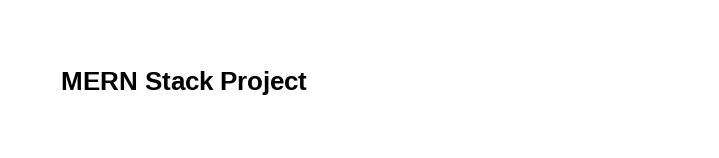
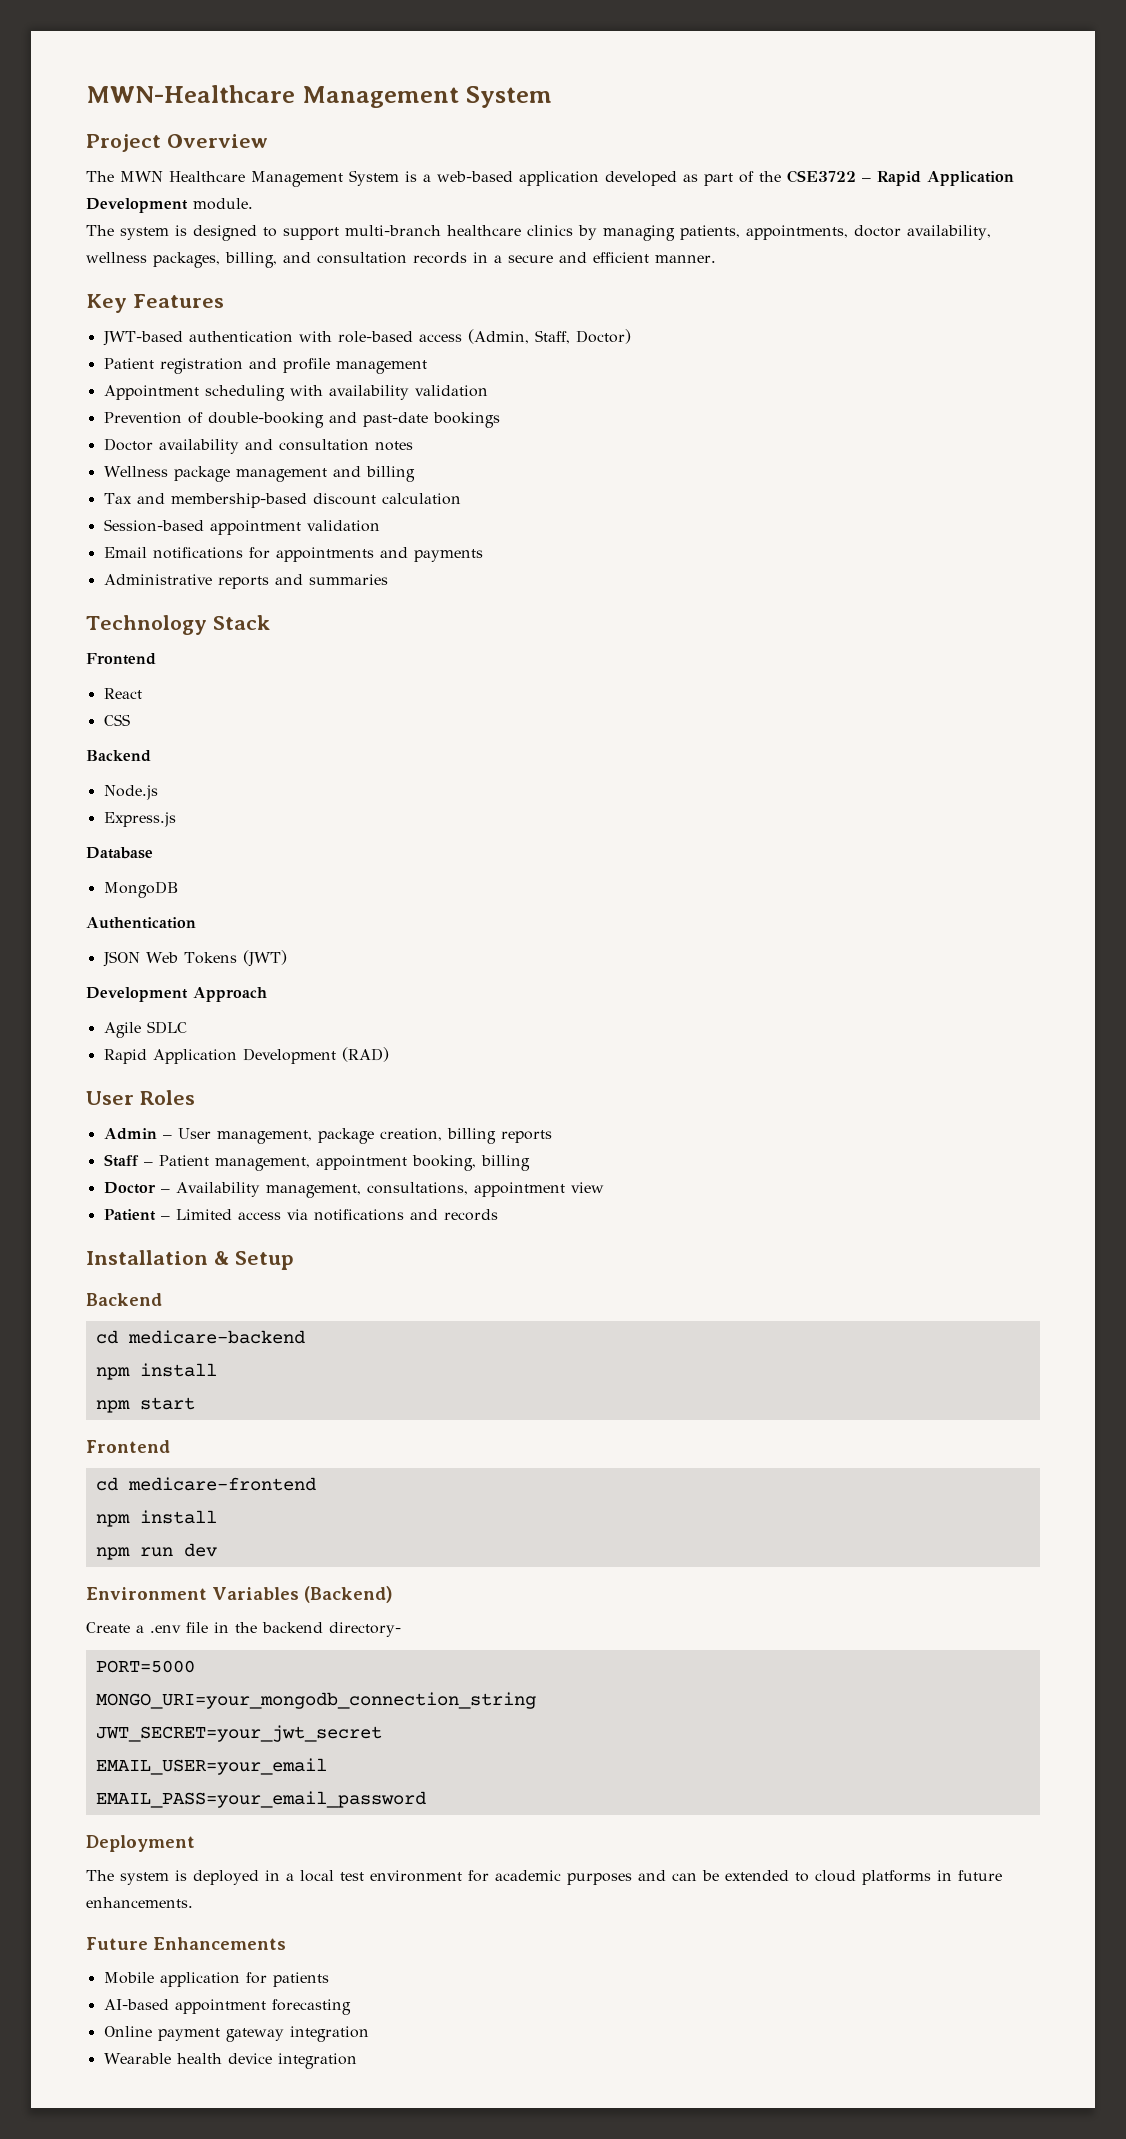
[61,71,308,95] MERN Stack Project -> [86,85,552,108] [86,134,268,152] [86,170,1014,187] [86,198,253,213] [86,225,991,241] [86,252,716,268] [86,294,224,313] [102,329,631,346] [103,358,427,374] [103,385,488,401] [103,412,500,428] [103,438,413,454] [103,466,415,482] [103,493,461,508] [103,519,380,535] [103,547,483,562] [103,574,388,589] [86,615,270,635] [86,653,156,665] [103,688,142,699] [103,714,130,726] [86,750,151,762] [103,785,158,800] [103,812,176,827] [86,847,153,859] [103,881,178,898] [86,917,196,929] [102,950,287,967] [86,987,267,1002] [103,1021,187,1038] [103,1047,389,1064] [86,1090,195,1105] [103,1128,552,1144] [103,1154,530,1171] [103,1182,604,1198] [103,1209,498,1221] [86,1250,294,1270] [86,1293,162,1306] [95,1330,305,1344] [95,1363,217,1380] [95,1397,195,1413] [86,1440,170,1453] [95,1477,316,1491] [95,1510,217,1527] [95,1543,217,1560] [86,1586,393,1603] [86,1622,401,1637] [95,1660,195,1673] [95,1692,536,1709] [95,1725,382,1742] [95,1758,327,1775] [95,1791,426,1808] [86,1835,195,1852] [86,1870,1002,1885] [86,1897,193,1908] [86,1937,286,1950] [103,1972,329,1987] [103,1999,351,2015] [103,2026,369,2042] [103,2053,357,2069] MWN-Healthcare Management System // Project Overview // The MWN Healthcare Management System is a web-based application developed as part of the CSE3722 – Rapid Application Development module. // The system is designed to support multi-branch healthcare clinics by managing patients, appointments, doctor availability, wellness packages, billing, and consultation records in a secure and efficient manner. // Key Features // JWT-based authentication with role-based access (Admin, Staff, Doctor) // Patient registration and profile management // Appointment scheduling with availability validation // Prevention of double-booking and past-date bookings // Doctor availability and consultation notes // Wellness package management and billing // Tax and membership-based discount calculation // Session-based appointment validation // Email notifications for appointments and payments // Administrative reports and summaries // Technology Stack // Frontend // React // CSS // Backend // Node.js // Express.js // Database // MongoDB // Authentication // JSON Web Tokens (JWT) // Development Approach // Agile SDLC // Rapid Application Development (RAD) // User Roles // Admin – User management, package creation, billing reports // Staff – Patient management, appointment booking, billing // Doctor – Availability management, consultations, appointment view // Patient – Limited access via notifications and records // Installation & Setup // Backend // cd medicare-backend // npm install // npm start // Frontend // cd medicare-frontend // npm install // npm run dev // Environment Variables (Backend) // Create a .env file in the backend directory- // PORT=5000 // MONGO_URI=your_mongodb_connection_string // JWT_SECRET=your_jwt_secret // EMAIL_USER=your_email // EMAIL_PASS=your_email_password // Deployment // The system is deployed in a local test environment for academic purposes and can be extended to cloud platforms in future enhancements. // Future Enhancements // Mobile application for patients // AI-based appointment forecasting // Online payment gateway integration // Wearable health device integration

